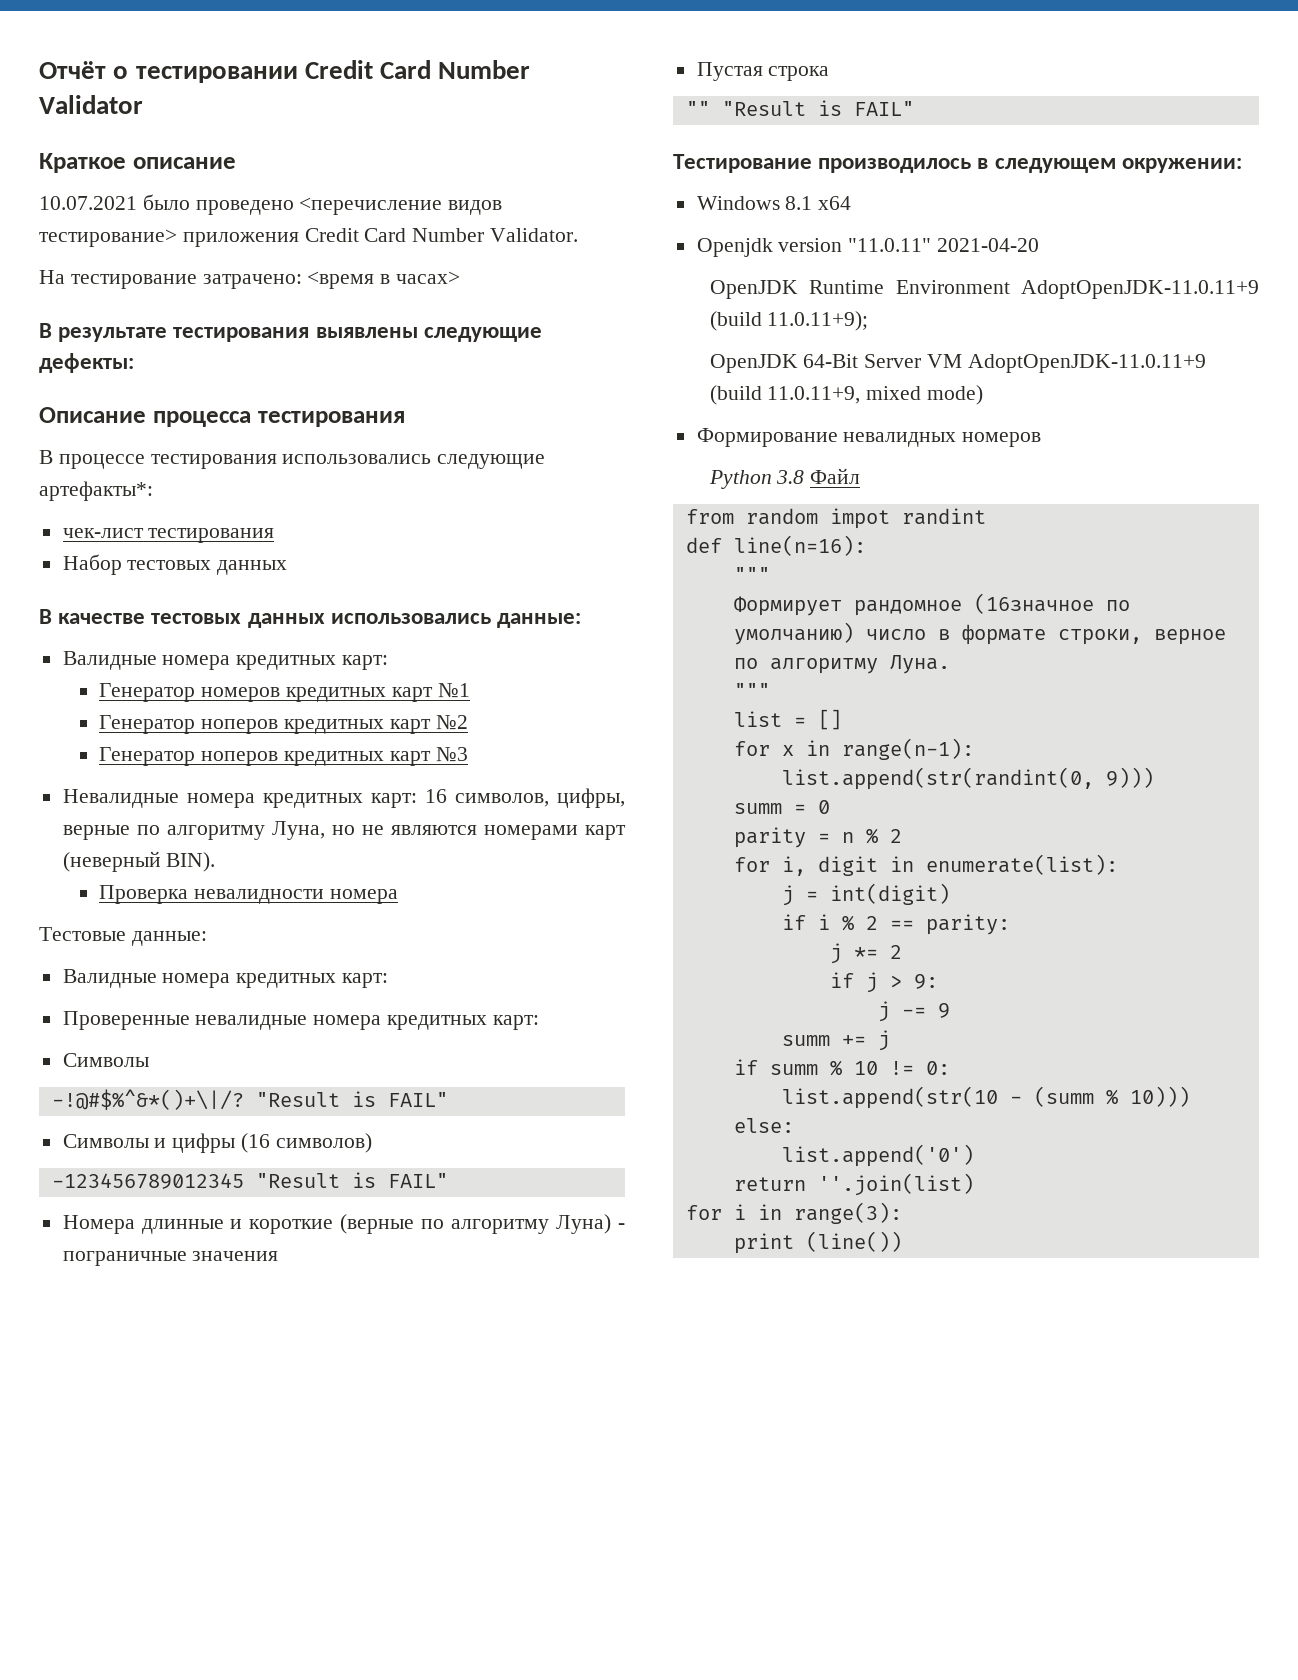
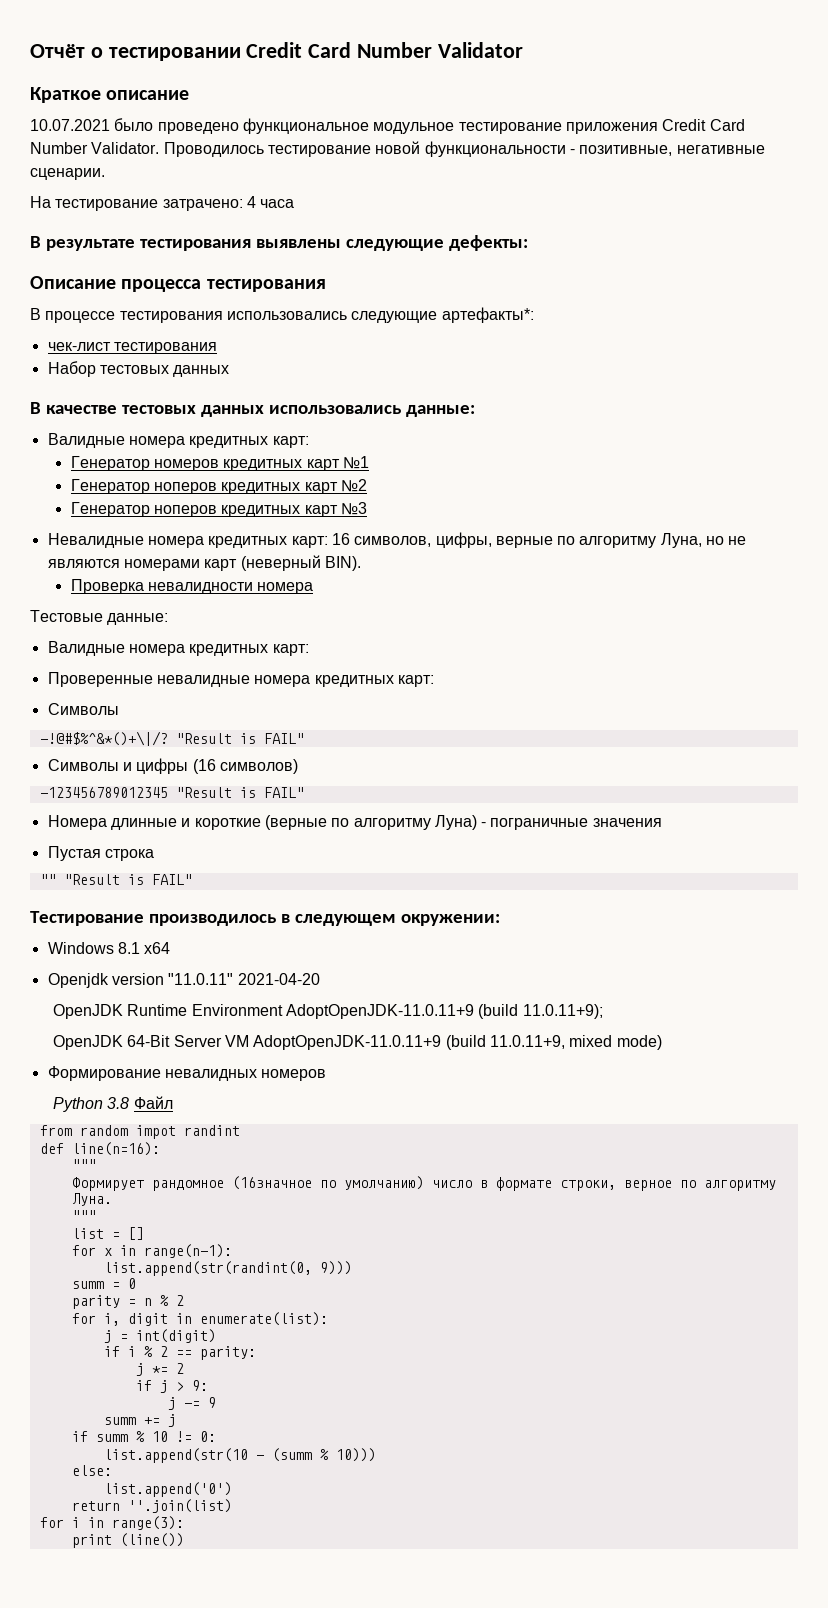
[299,197,503,215] [39,229,177,247] <перечисление видов тестирование> -> [242,118,562,134] функциональное модульное тестирование
(579, 235) none -> [163,141,765,157] [30,168,105,180] Проводилось тестирование новой функциональности - позитивные, негативные сценарии.
[307,271,461,289] <время в часах> -> [246,196,295,208] 4 часа

